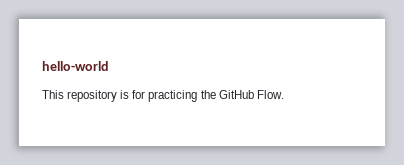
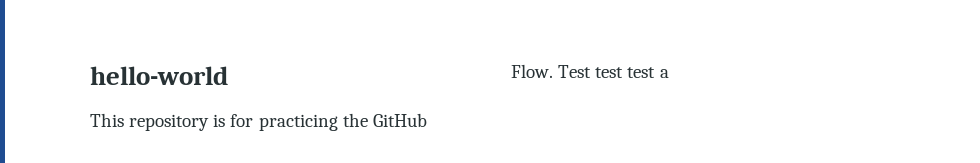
(284, 94) none -> [558,65,669,78] Test test test a

